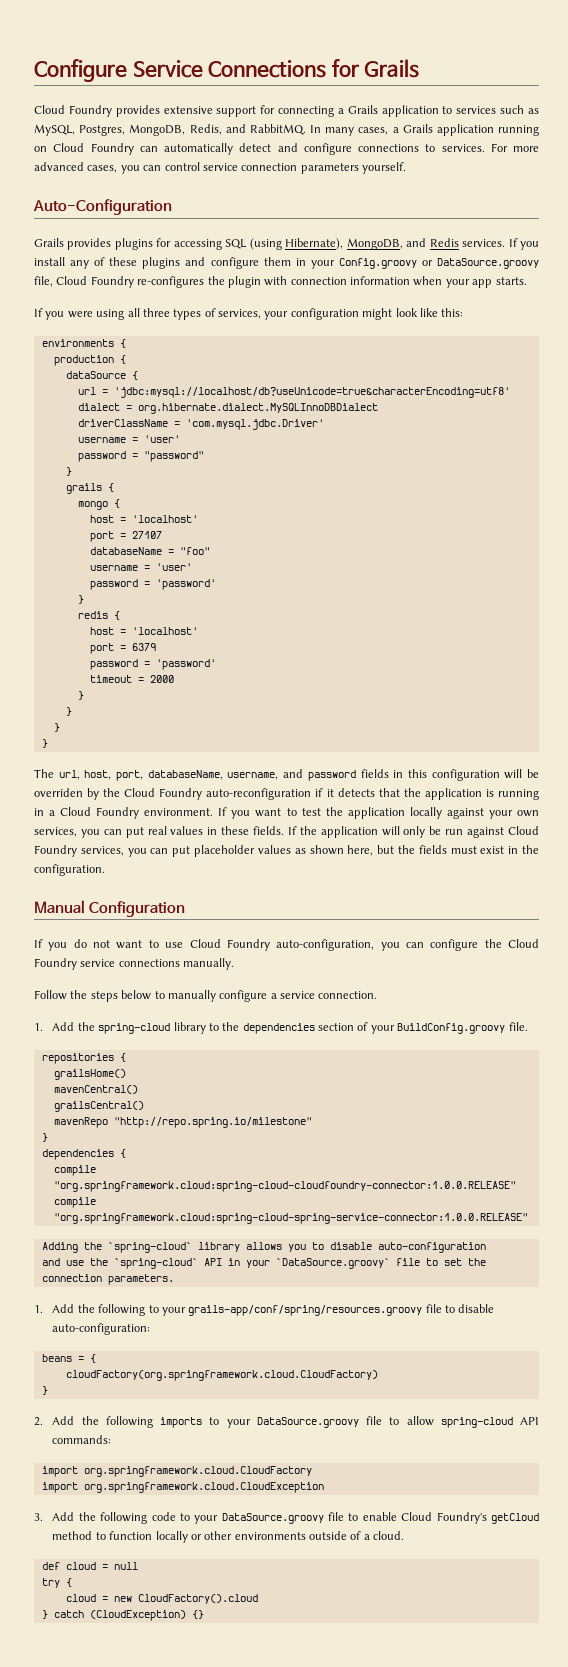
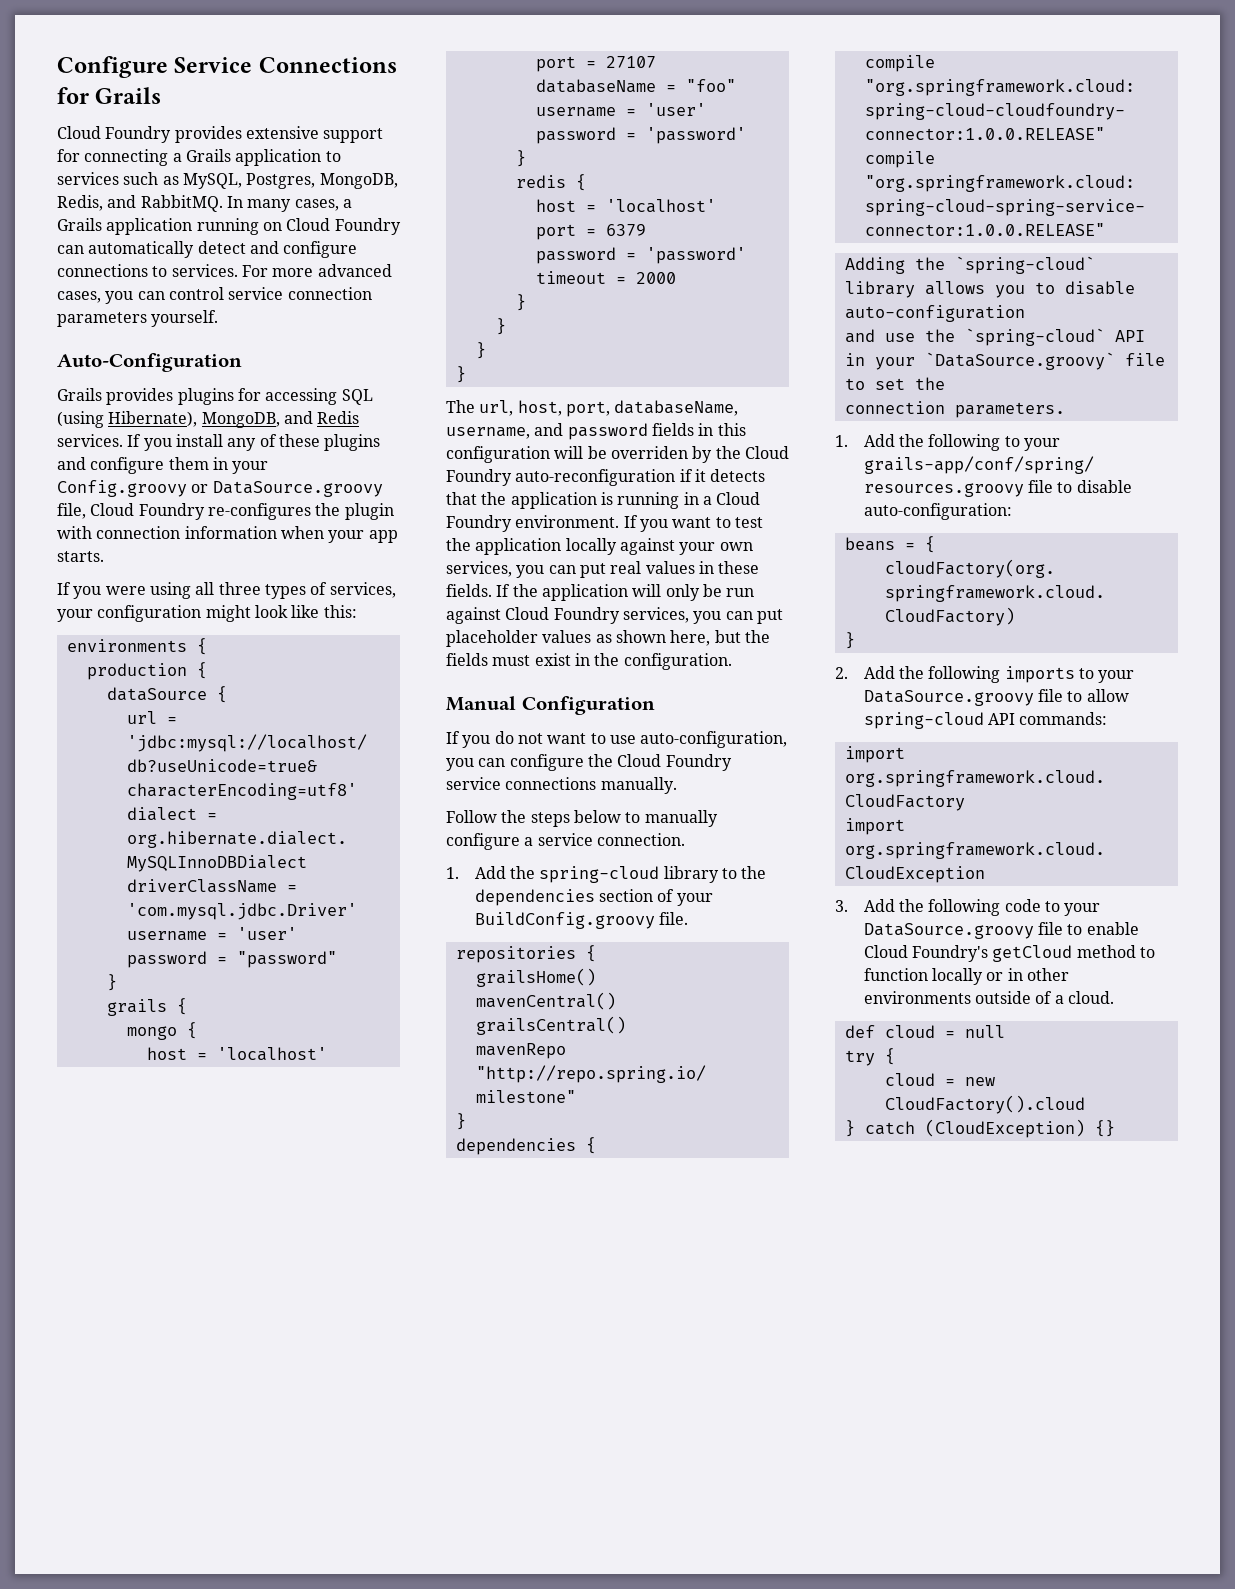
[189,939,270,951] Cloud Foundry -> (636, 739) none
(202, 1537) none -> [1007,968,1023,981] in

